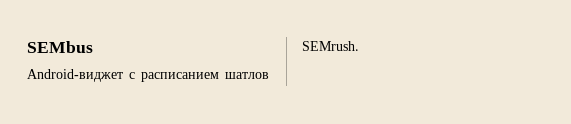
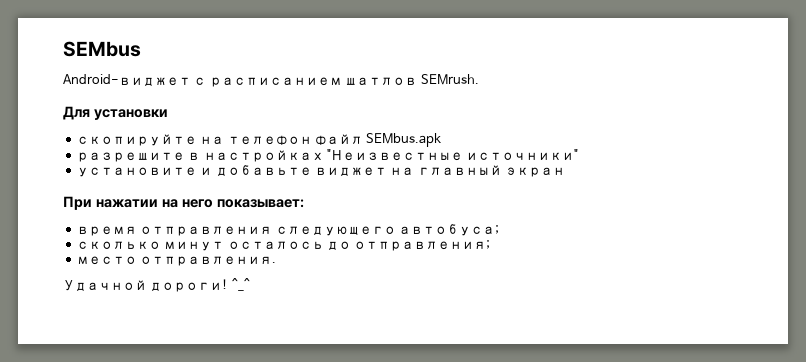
(359, 46) none -> [63,106,168,120] [76,133,442,147] [76,149,579,162] [76,165,565,177] [63,196,304,210] [76,224,499,236] [76,240,491,251] [76,256,277,266] [63,278,250,292] // Для установки // скопируйте на телефон файл SEMbus.apk // разрешите в настройках "Неизвестные источники" // установите и добавьте виджет на главный экран // При нажатии на него показывает: // время отправления следующего автобуса; // сколько минут осталось до отправления; // место отправления. // Удачной дороги! ^_^

